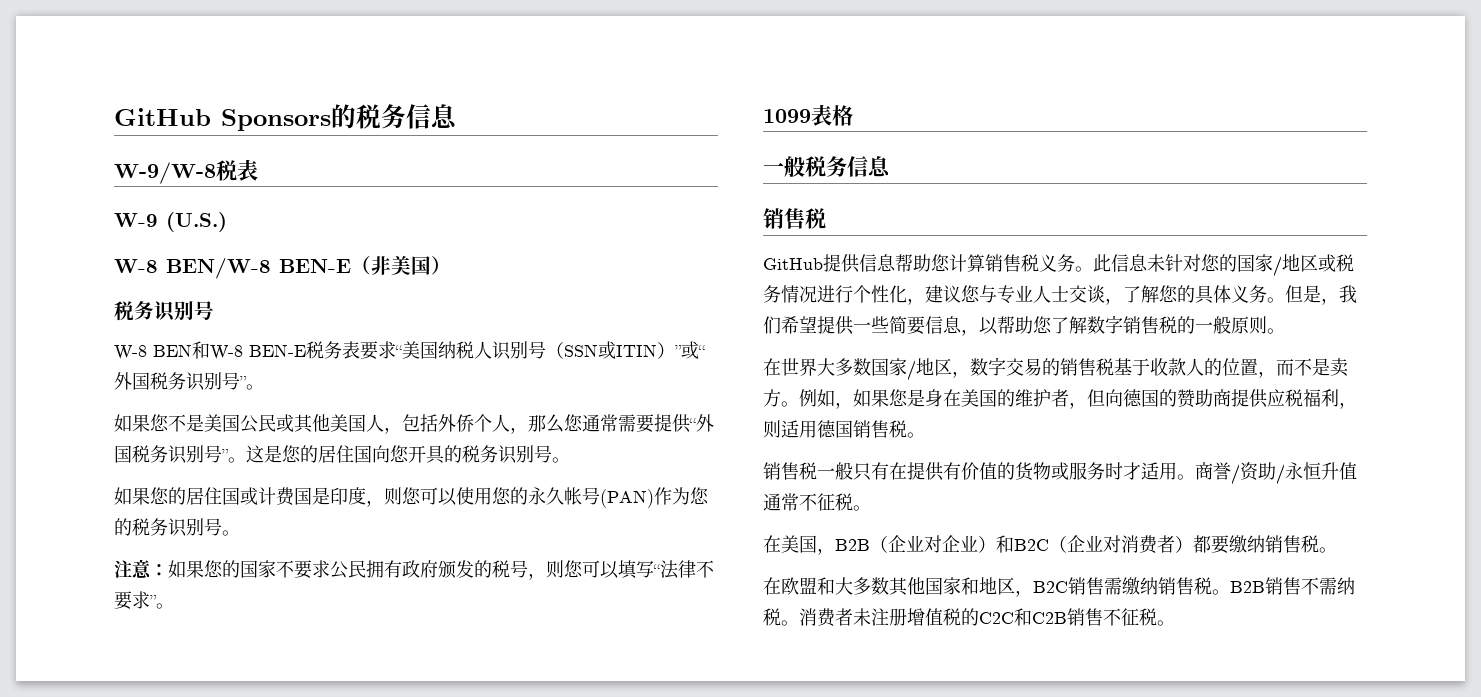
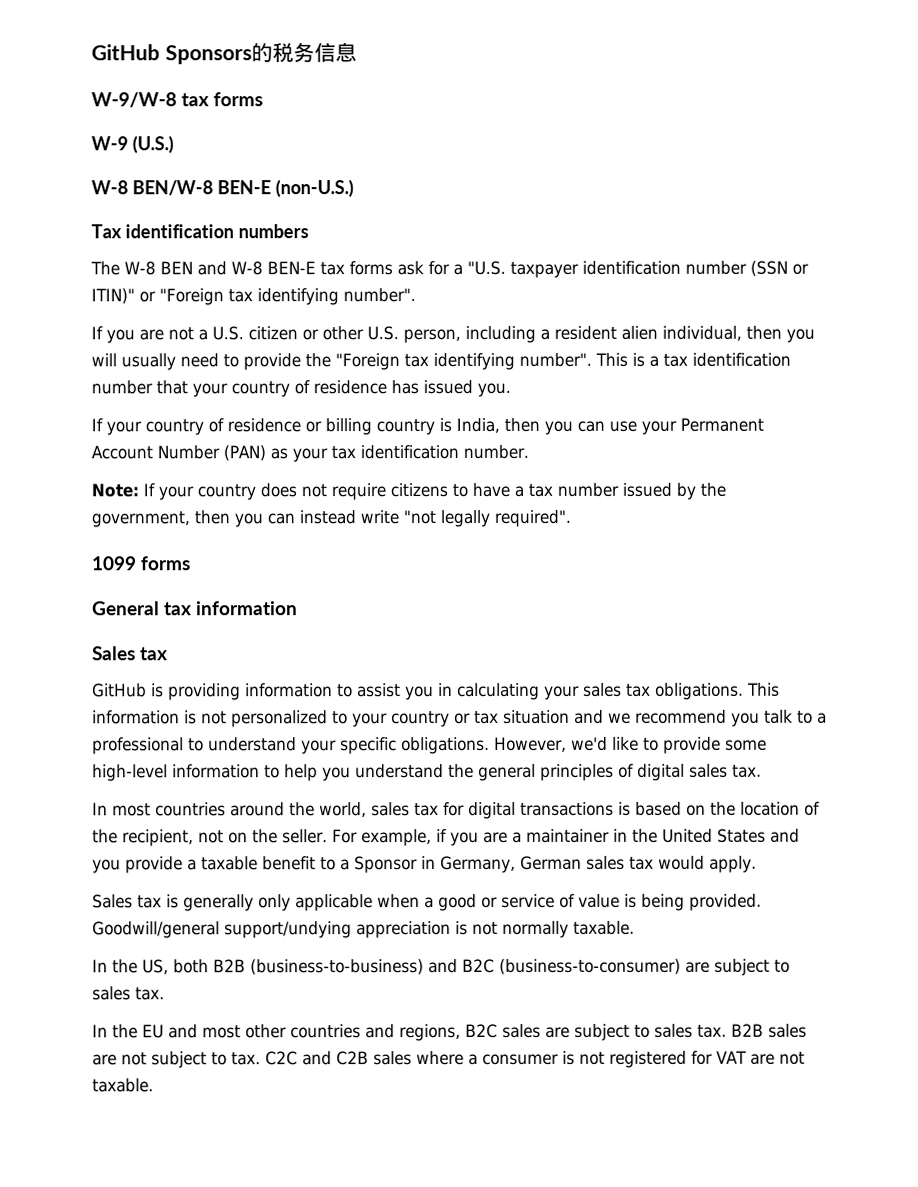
[216,159,258,181] 税表 -> [181,92,264,107] tax forms
[351,255,451,275] [114,301,214,322] （非美国） // 税务识别号 // -> [274,179,354,198] [91,224,309,239] [90,261,120,276] (non-U.S.) // Tax identification numbers // The
[192,341,210,359] 和 -> [197,261,227,276] and
[306,341,705,360] [114,372,264,391] [114,414,714,434] [114,445,570,464] [114,487,709,508] [114,518,240,537] [114,559,714,580] [114,591,174,610] [763,104,853,126] [763,156,891,177] [763,208,826,229] [763,254,1354,277] [763,285,1357,305] [763,315,1285,336] [763,357,1348,381] [763,389,1357,409] [763,420,925,438] [763,462,1357,485] [763,493,871,511] [763,535,1337,555] [763,577,1355,597] [763,608,1175,627] 税务表要求“美国纳税人识别号（SSN或ITIN）”或“外国税务识别号”。 // 如果您不是美国公民或其他美国人，包括外侨个人，那么您通常需要提供“外国税务识别号”。这是您的居住国向您开具的税务识别号。 // 如果您的居住国或计费国是印度，则您可以使用您的永久帐号(PAN)作为您的税务识别号。 // 注意：如果您的国家不要求公民拥有政府颁发的税号，则您可以填写“法律不要求”。 // 1099表格 // 一般税务信息 // 销售税 // GitHub提供信息帮助您计算销售税义务。此信息未针对您的国家/地区或税务情况进行个性化，建议您与专业人士交谈，了解您的具体义务。但是，我们希望提供一些简要信息，以帮助您了解数字销售税的一般原则。 // 在世界大多数国家/地区，数字交易的销售税基于收款人的位置，而不是卖方。例如，如果您是身在美国的维护者，但向德国的赞助商提供应税福利，则适用德国销售税。 // 销售税一般只有在提供有价值的货物或服务时才适用。商誉/资助/永恒升值通常不征税。 // 在美国，B2B（企业对企业）和B2C（企业对消费者）都要缴纳销售税。 // 在欧盟和大多数其他国家和地区，B2C销售需缴纳销售税。B2B销售不需纳税。消费者未注册增值税的C2C和C2B销售不征税。 -> [320,260,809,278] [91,288,416,306] [91,325,815,344] [91,352,791,371] [91,379,511,398] [91,417,764,436] [91,444,529,463] [91,482,726,501] [91,509,571,528] [91,556,191,571] [92,601,299,616] [92,646,169,661] [92,682,780,701] [92,709,827,728] [92,736,767,755] [92,763,762,782] [92,801,820,819] [92,828,800,847] [92,855,757,874] [92,893,762,912] [92,920,635,939] [92,958,790,976] [92,986,165,1001] [92,1023,807,1042] [92,1050,805,1069] [92,1078,154,1093] tax forms ask for a "U.S. taxpayer identification number (SSN or ITIN)" or "Foreign tax identifying number". // If you are not a U.S. citizen or other U.S. person, including a resident alien individual, then you will usually need to provide the "Foreign tax identifying number". This is a tax identification number that your country of residence has issued you. // If your country of residence or billing country is India, then you can use your Permanent Account Number (PAN) as your tax identification number. // Note: If your country does not require citizens to have a tax number issued by the government, then you can instead write "not legally required". // 1099 forms // General tax information // Sales tax // GitHub is providing information to assist you in calculating your sales tax obligations. This information is not personalized to your country or tax situation and we recommend you talk to a professional to understand your specific obligations. However, we'd like to provide some high-level information to help you understand the general principles of digital sales tax. // In most countries around the world, sales tax for digital transactions is based on the location of the recipient, not on the seller. For example, if you are a maintainer in the United States and you provide a taxable benefit to a Sponsor in Germany, German sales tax would apply. // Sales tax is generally only applicable when a good or service of value is being provided. Goodwill/general support/undying appreciation is not normally taxable. // In the US, both B2B (business-to-business) and B2C (business-to-consumer) are subject to sales tax. // In the EU and most other countries and regions, B2C sales are subject to sales tax. B2B sales are not subject to tax. C2C and C2B sales where a consumer is not registered for VAT are not taxable.

